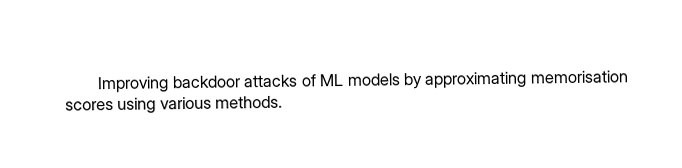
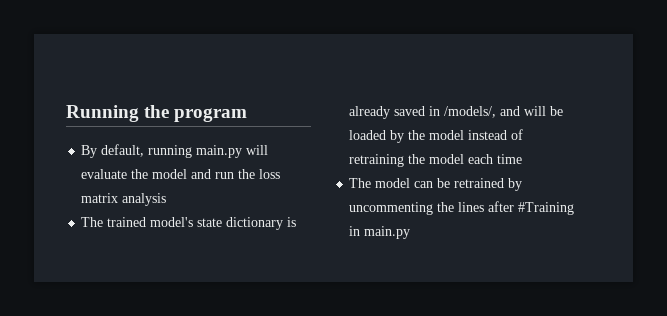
[97,70,629,94] [65,95,284,114] Improving backdoor attacks of ML models by approximating memorisation scores using various methods. -> [66,105,248,122] [81,144,269,158] [81,169,281,179] [81,193,167,206] [81,217,297,230] [349,106,564,119] [349,129,524,143] [349,154,523,167] [349,178,523,191] [349,201,575,215] [349,226,411,239] Running the program // By default, running main.py will evaluate the model and run the loss matrix analysis // The trained model's state dictionary is already saved in /models/, and will be loaded by the model instead of retraining the model each time // The model can be retrained by uncommenting the lines after #Training in main.py

